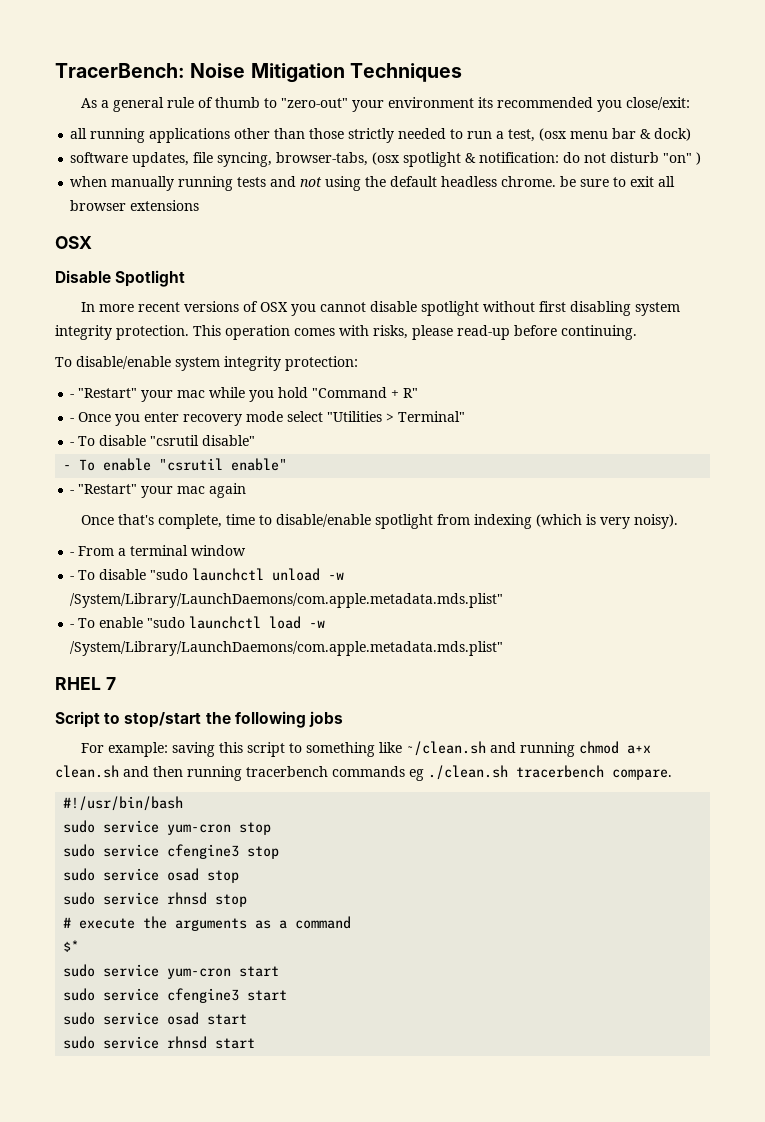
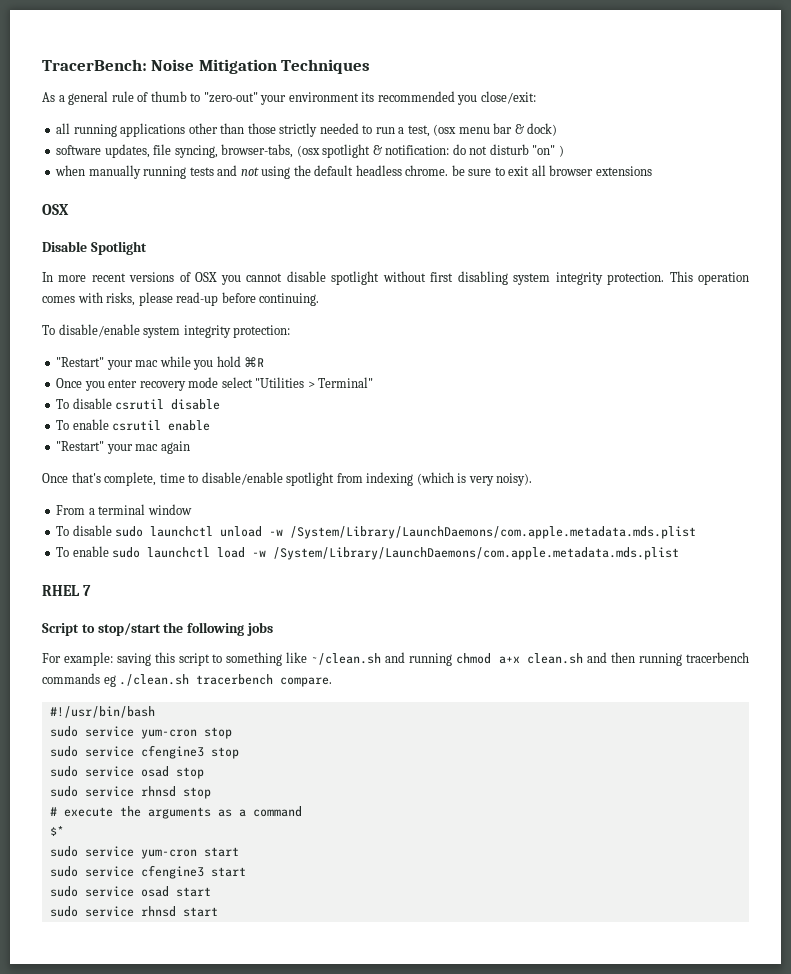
[70,394,75,398] - -> (291, 331) none
[312,387,419,398] [70,418,75,422] "Command + R" // - -> [244,357,265,367] ⌘R //
[70,435,256,446] [63,458,288,471] [70,490,75,494] - To disable "csrutil disable" // - To enable "csrutil enable" // - -> [56,398,221,410] [56,419,211,431] To disable csrutil disable // To enable csrutil enable //
[70,552,75,556] - -> (533, 479) none
[70,569,189,580] - To disable "sudo -> [56,525,144,537] To disable sudo
[70,593,504,608] [70,617,186,628] /System/Library/LaunchDaemons/com.apple.metadata.mds.plist" // - To enable "sudo -> [290,526,697,539] [56,546,141,558] /System/Library/LaunchDaemons/com.apple.metadata.mds.plist // To enable sudo
[70,641,504,656] /System/Library/LaunchDaemons/com.apple.metadata.mds.plist" -> [273,547,680,560] /System/Library/LaunchDaemons/com.apple.metadata.mds.plist

